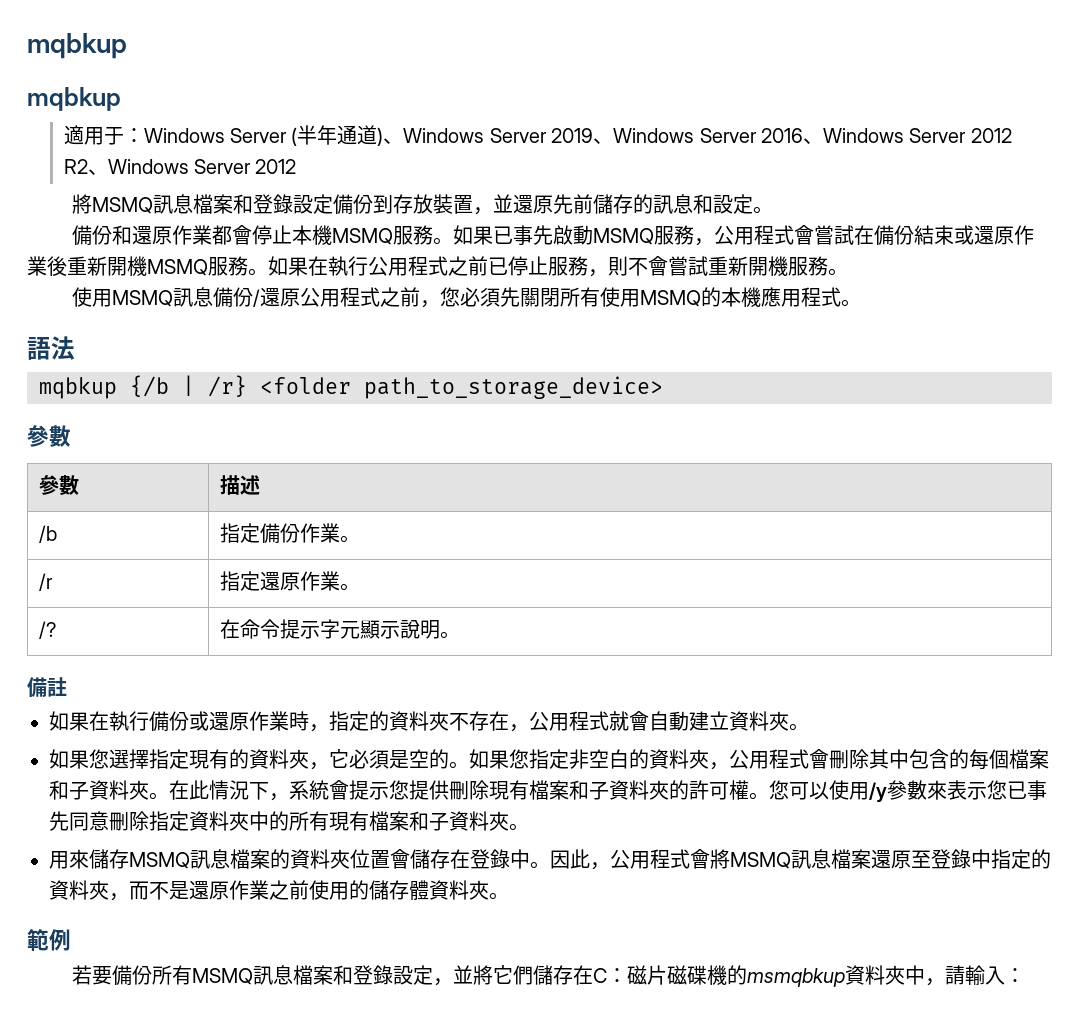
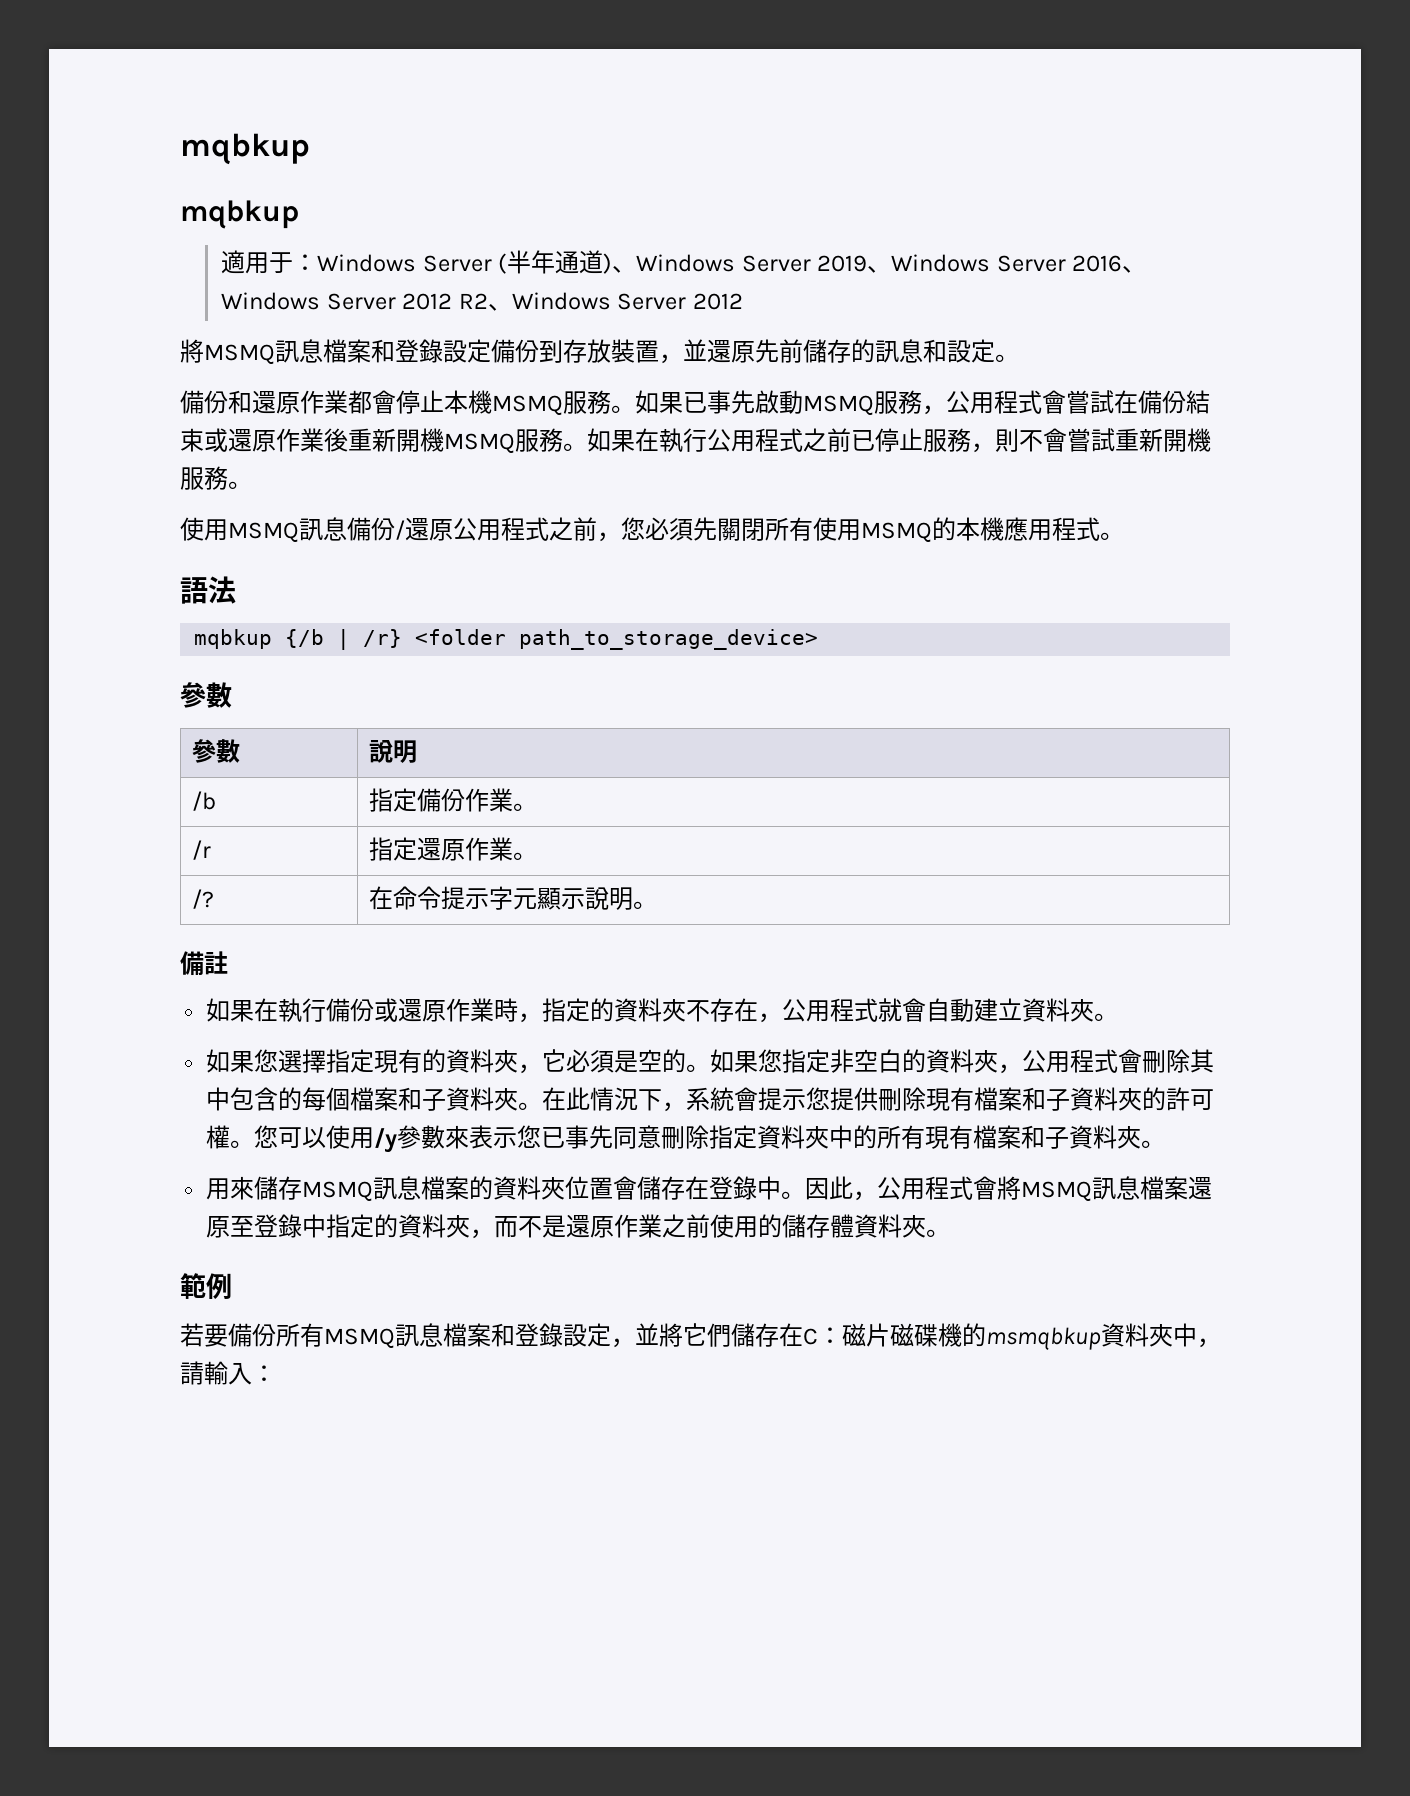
[220,475,261,495] 描述 -> [368,740,417,763] 說明

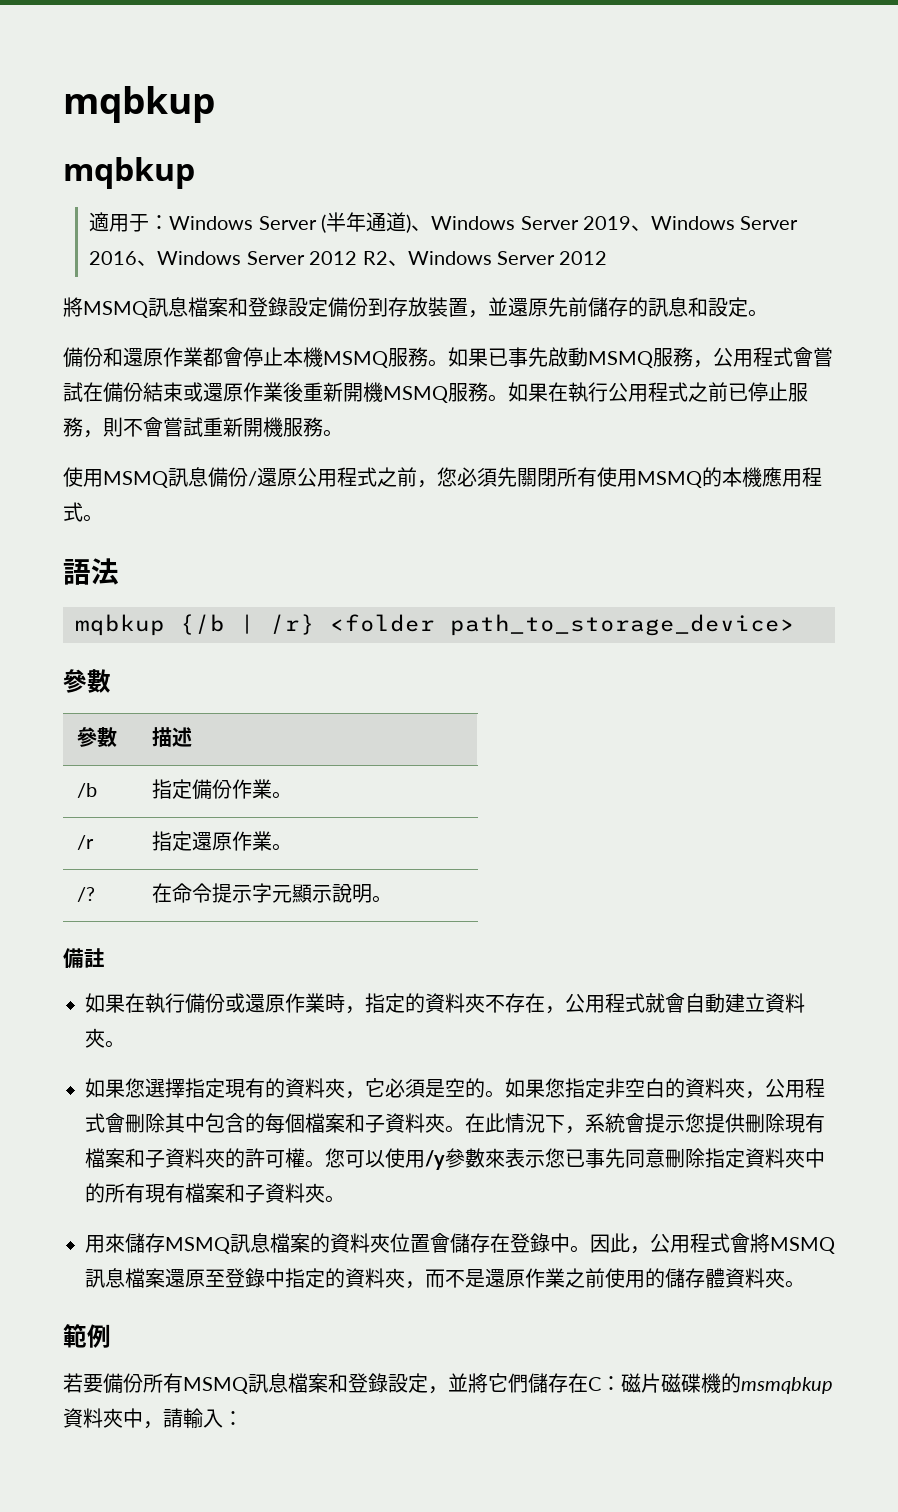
[368,740,417,763] 說明 -> [151,727,192,747] 描述

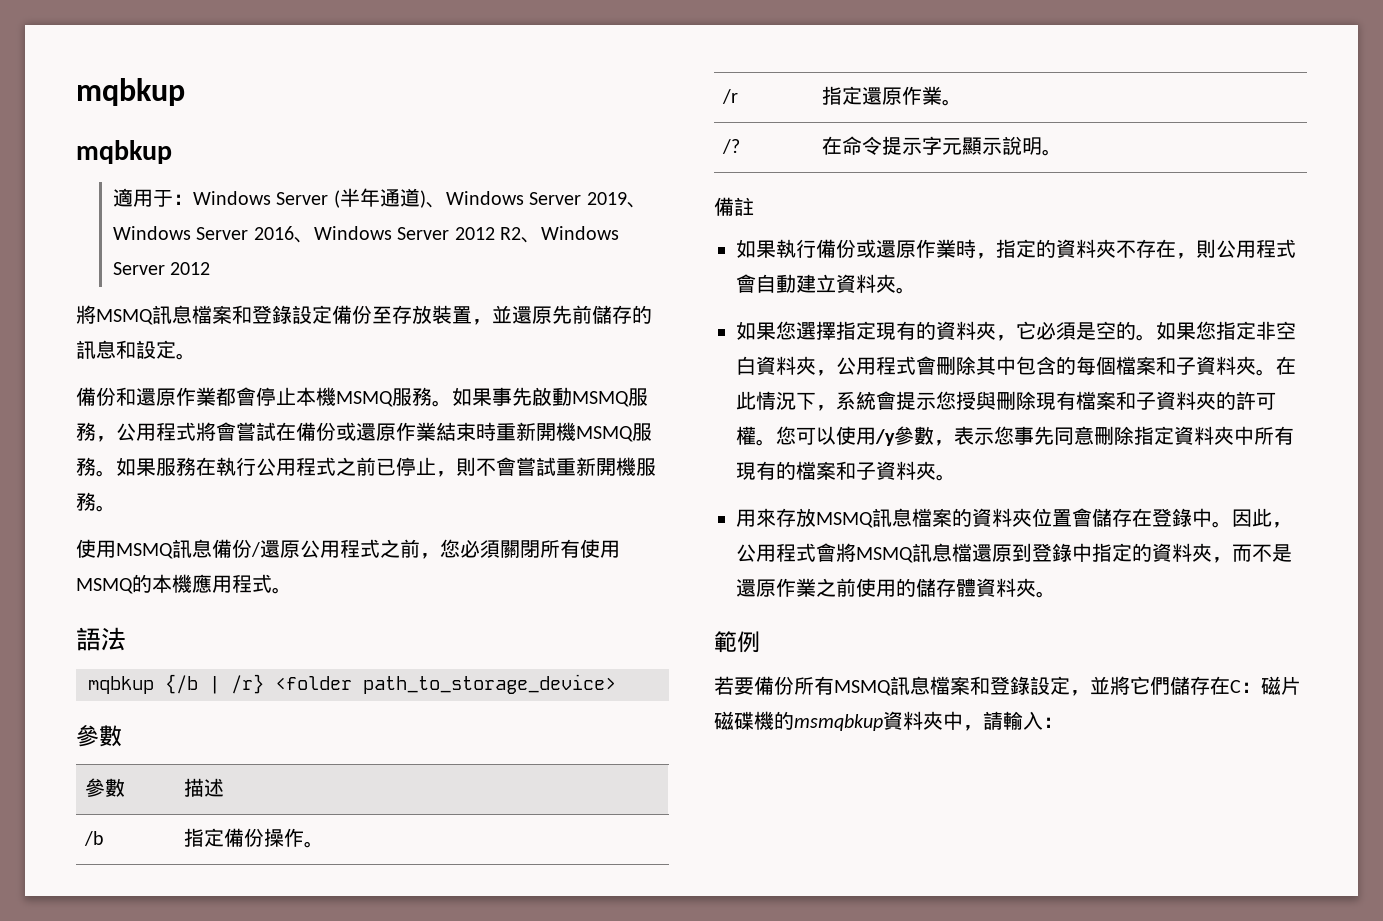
[368,298,388,317] 到 -> [372,306,392,324] 至
[488,348,508,366] 已 -> (492, 397) none
(793, 357) none -> [196,422,216,441] 將
[143,382,303,402] 結束或還原作業後 -> [336,422,496,441] 或還原作業結束時
(548, 392) none -> [156,457,196,476] 服務
[788,383,808,402] [63,417,83,437] 服務 -> (436, 466) none
[497,467,517,487] 先 -> (500, 549) none
[231,779,272,799] 作業 -> [264,828,305,847] 操作
[125,993,145,1013] 在 -> (776, 249) none
[565,993,665,1013] 公用程式就 -> [1196,239,1296,258] 則公用程式
[665,1078,685,1098] 的 -> (756, 365) none
[705,1113,745,1133] 提供 -> [956,391,996,410] 授與
[485,1148,585,1168] 來表示您已 -> [934,426,1014,446] ，表示您
[85,1183,105,1203] 的 -> (1254, 435) none
(185, 1193) none -> [776,461,796,480] 的
[125,1233,165,1253] 儲存 -> [776,508,816,527] 存放
[145,1268,225,1288] 案還原至 -> [972,543,1032,562] 還原到

